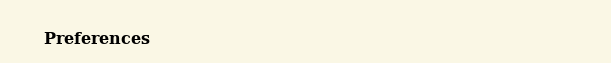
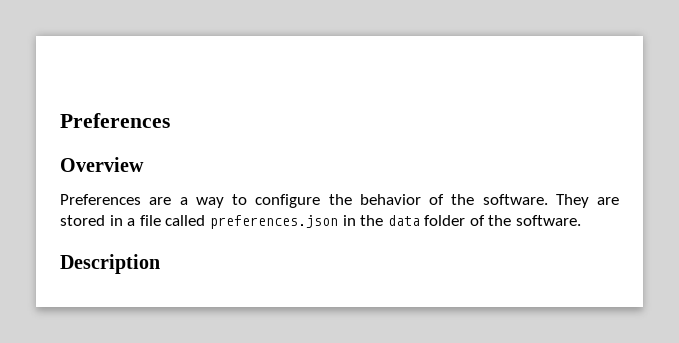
[44,32,150,44] Preferences -> [60,113,170,128] [60,157,144,172] [60,194,619,208] [60,215,582,229] [60,254,160,274] Preferences // Overview // Preferences are a way to configure the behavior of the software. They are stored in a file called preferences.json in the data folder of the software. // Description

